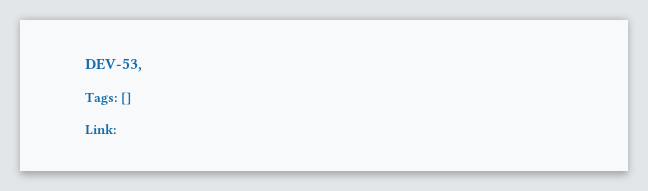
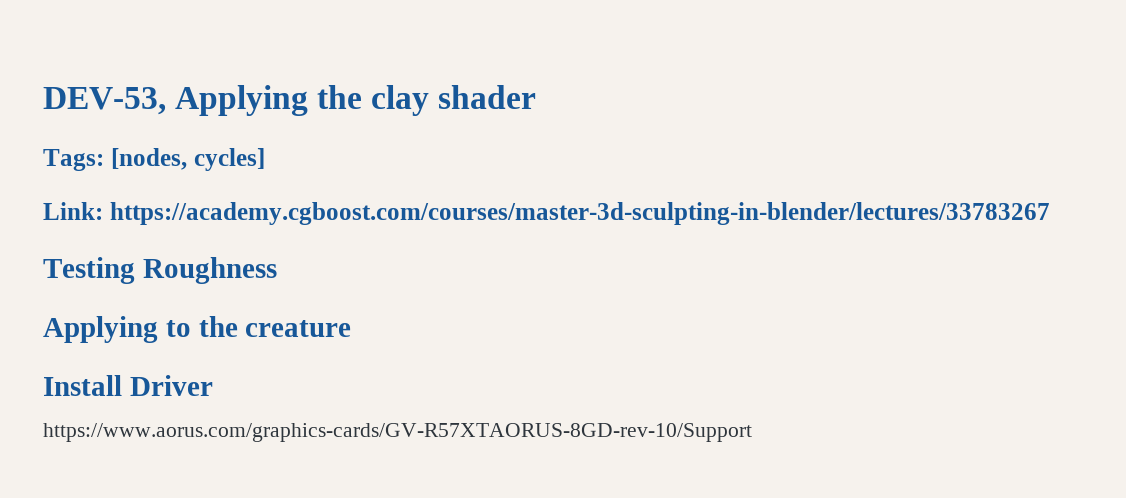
(142, 65) none -> [175,85,537,116] Applying the clay shader
[120,92,131,105] [] -> [110,148,265,171] [nodes, cycles]
(116, 129) none -> [109,202,1050,225] [43,257,277,284] [43,316,352,343] [43,375,213,396] [43,423,752,442] https://academy.cgboost.com/courses/master-3d-sculpting-in-blender/lectures/33783267 // Testing Roughness // Applying to the creature // Install Driver // https://www.aorus.com/graphics-cards/GV-R57XTAORUS-8GD-rev-10/Support

